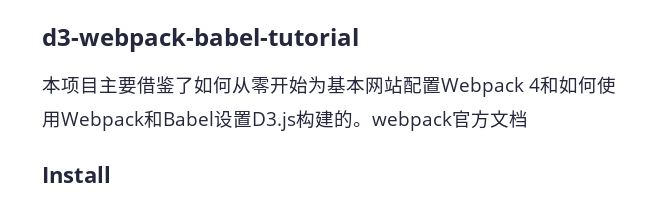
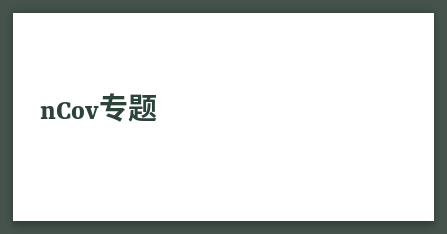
[42,28,359,52] [42,76,616,97] [42,110,528,131] [42,166,111,183] d3-webpack-babel-tutorial // 本项目主要借鉴了如何从零开始为基本网站配置Webpack 4和如何使用Webpack和Babel设置D3.js构建的。webpack官方文档 // Install -> [40,93,157,122] nCov专题

